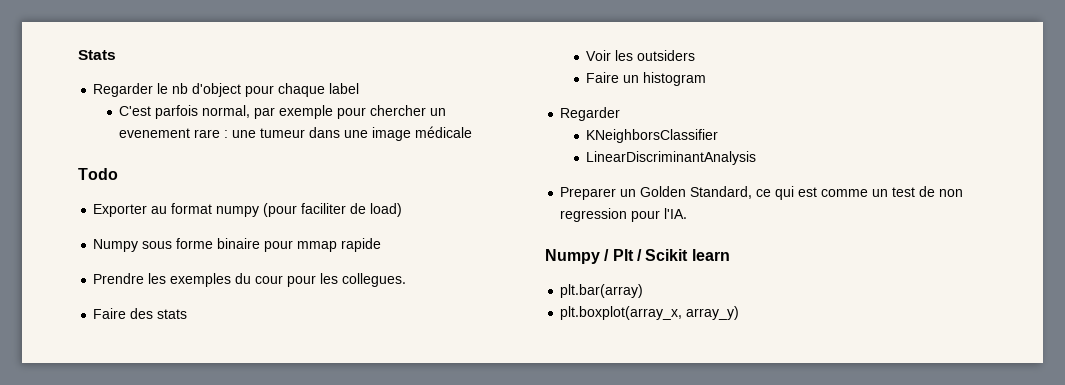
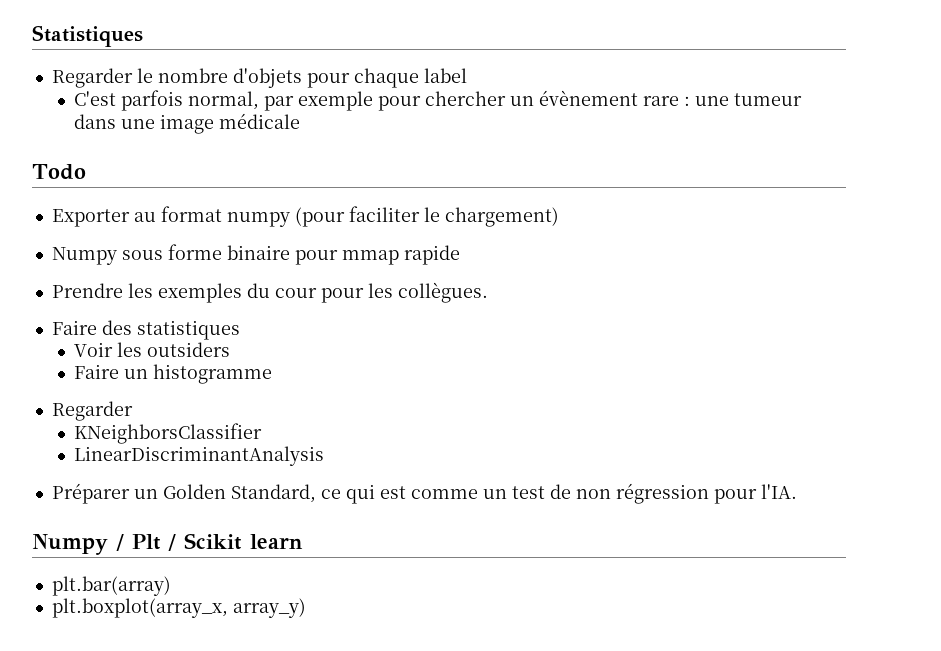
[78,50,116,60] Stats -> [32,25,143,47] Statistiques
[172,83,242,97] nb d'object -> [157,68,302,88] nombre d'objets
[119,128,191,138] evenement -> [539,90,639,106] évènement
[350,203,403,217] de load) -> [423,207,559,227] le chargement)
[342,273,407,287] collegues. -> [397,282,488,303] collègues.
[157,309,188,319] stats -> [136,320,240,340] statistiques
[643,72,707,86] histogram -> [153,364,273,384] histogramme
[560,187,617,200] Preparer -> [51,483,130,504] Préparer
[560,208,628,222] regression -> [615,483,709,504] régression

